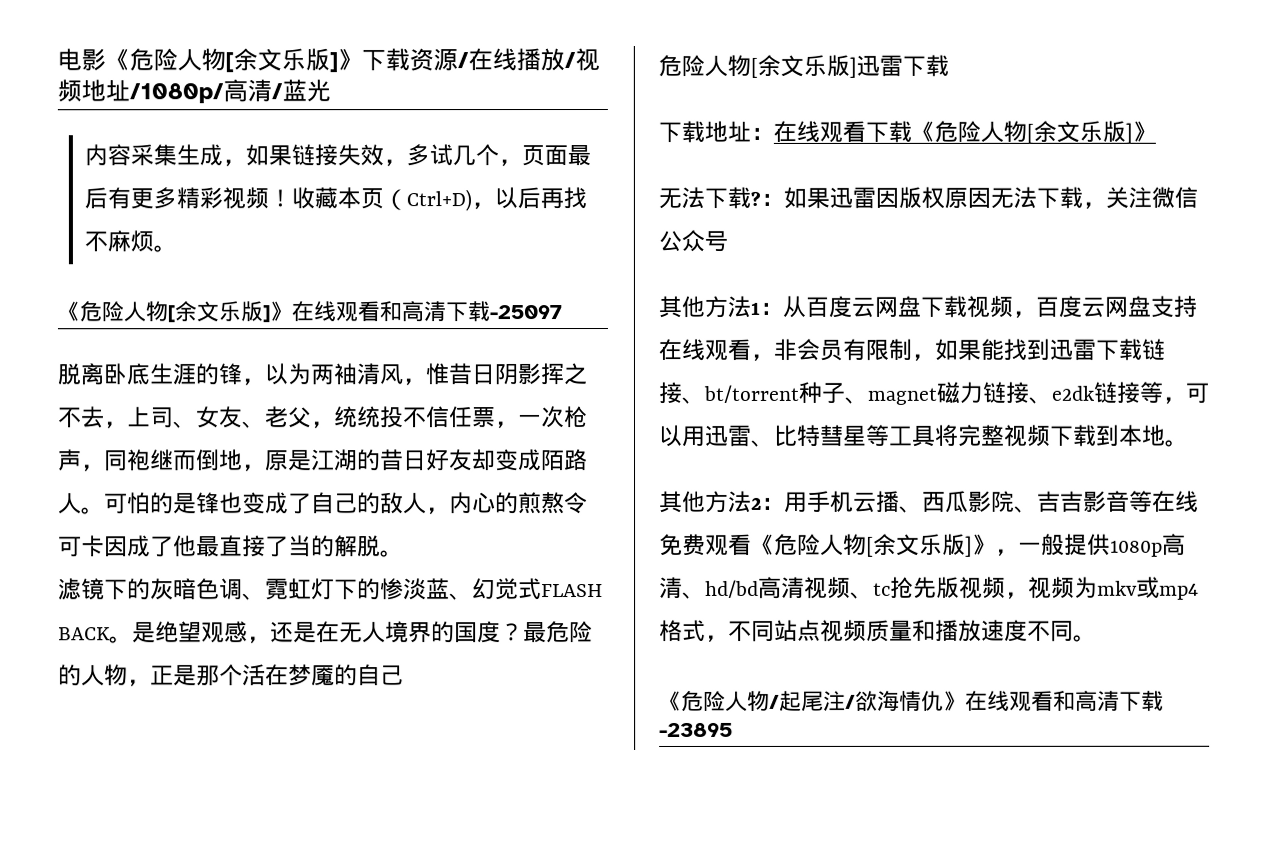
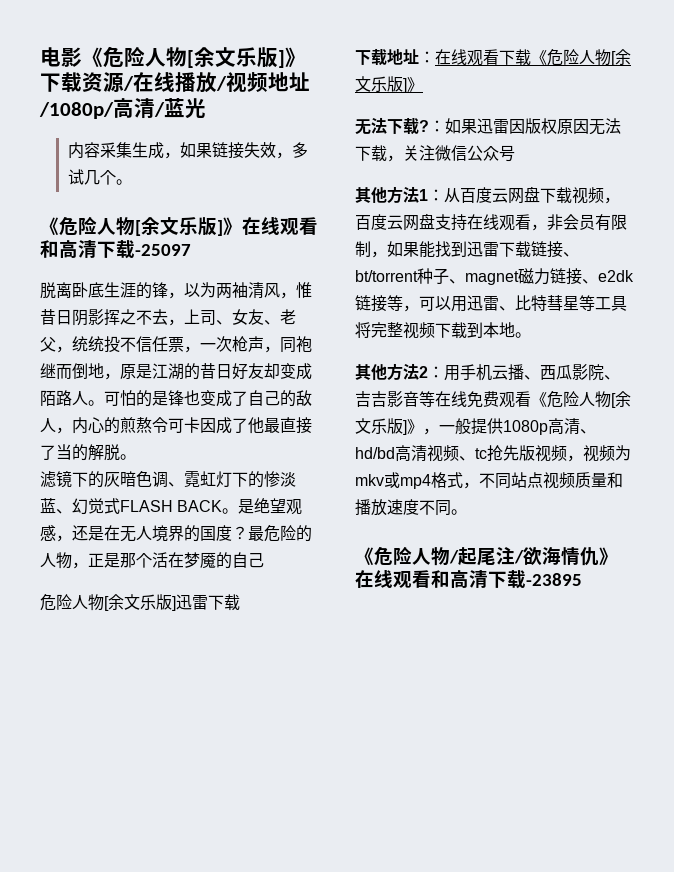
[498,145,592,167] [84,187,588,212] [84,230,155,253] ，页面最后有更多精彩视频！收藏本页（Ctrl+D)，以后再找不麻烦 -> (116, 177) none

